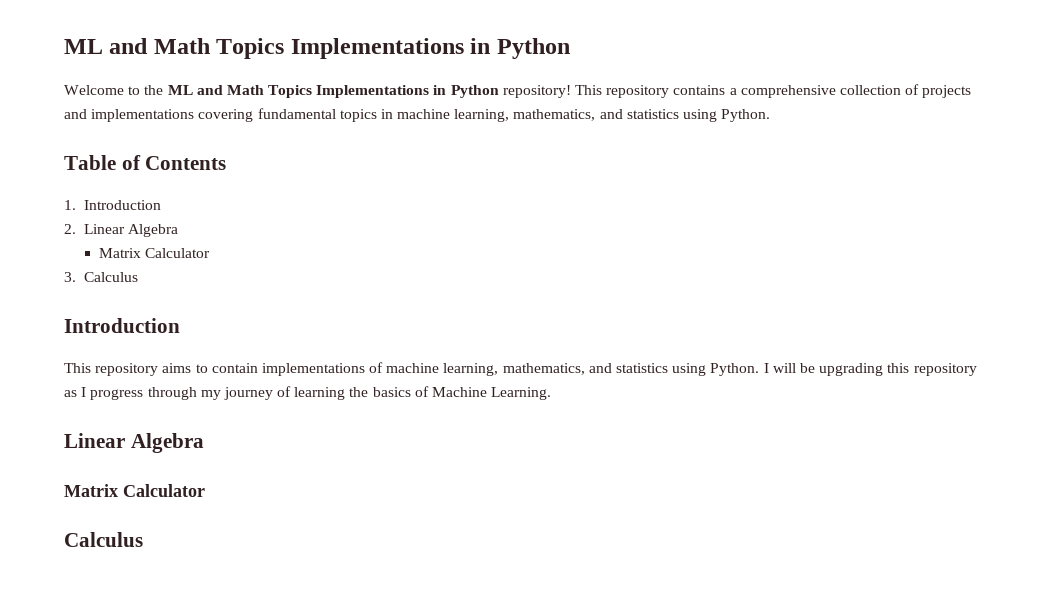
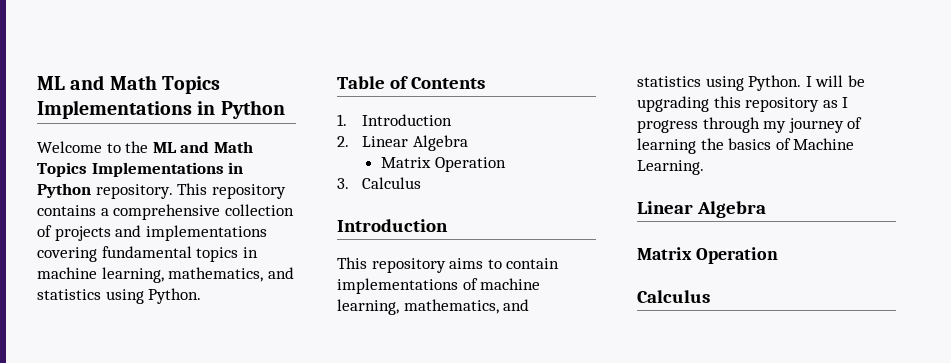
[502,85,571,98] repository! -> [95,184,173,199] repository.
[144,248,210,258] Calculator -> [434,157,506,172] Operation
[123,484,205,497] Calculator -> [695,247,778,264] Operation

